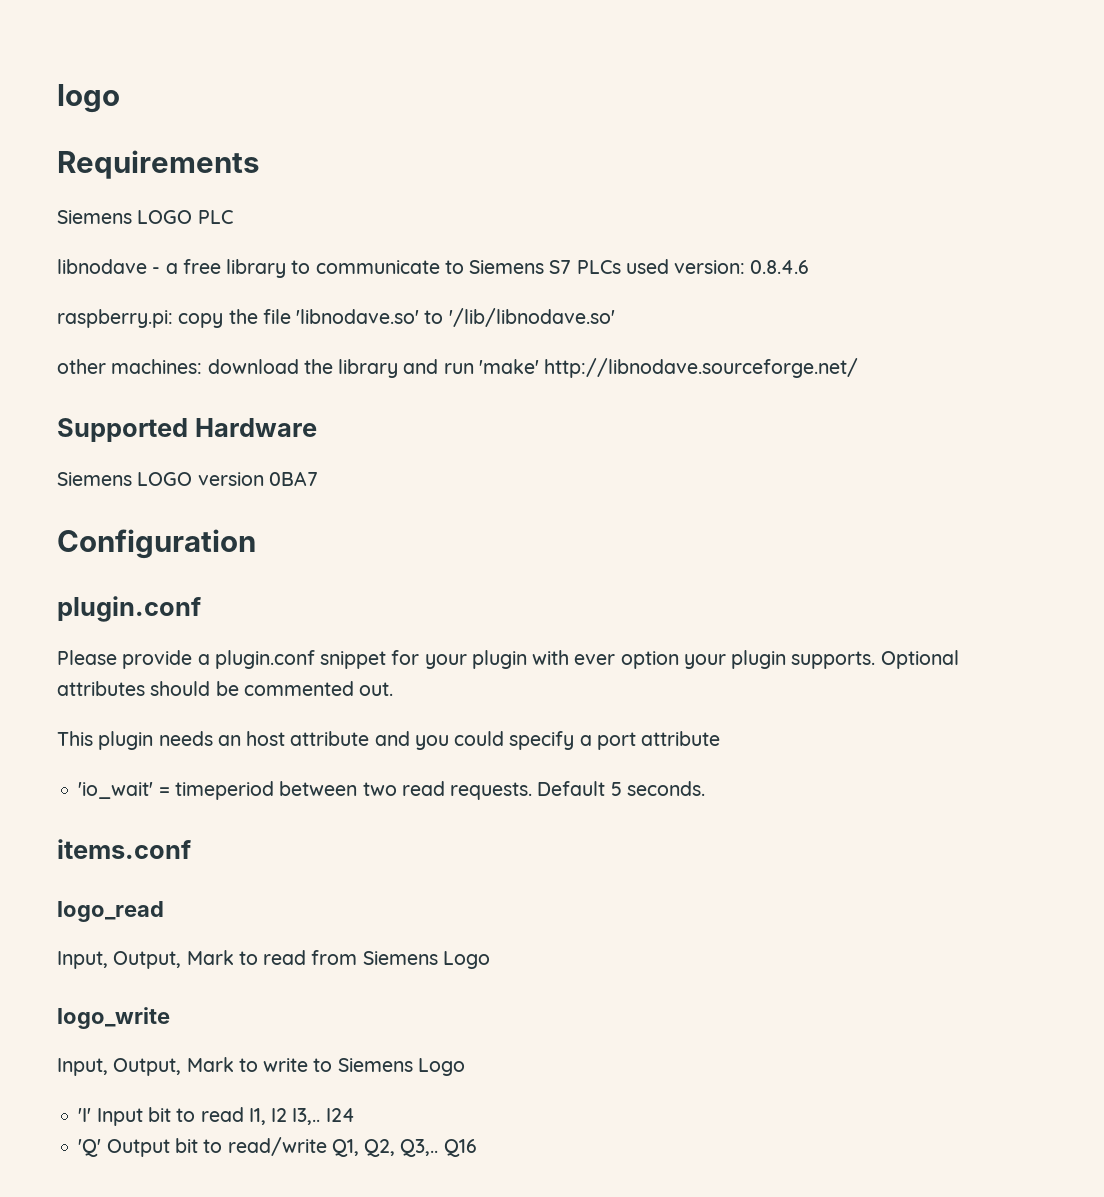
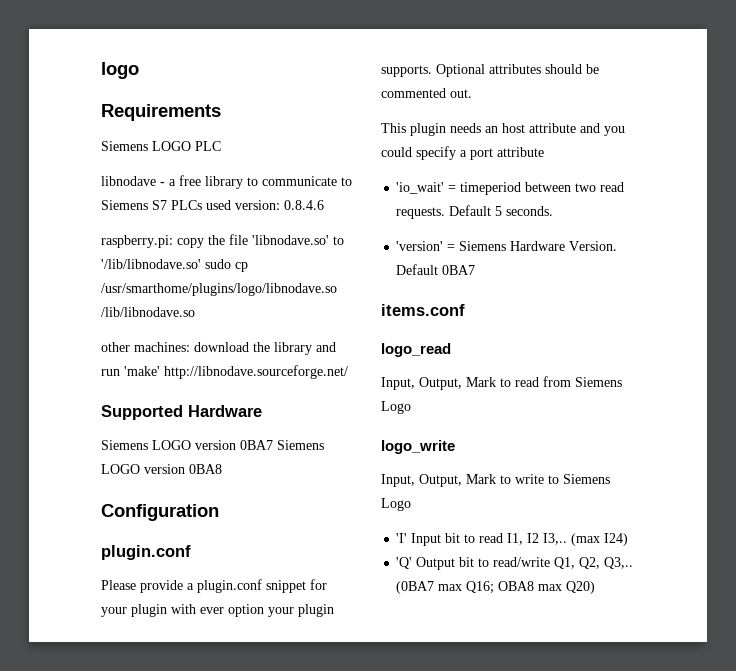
(615, 317) none -> [205,259,248,272] [101,283,337,296] [101,307,195,317] sudo cp /usr/smarthome/plugins/logo/libnodave.so /lib/libnodave.so
(318, 478) none -> [277,440,324,450] [101,464,222,474] Siemens LOGO version 0BA8
(705, 788) none -> [396,241,618,251] [396,264,476,275] // 'version' = Siemens Hardware Version. Default 0BA7
[325,1108,355,1122] I24 -> [571,533,629,546] (max I24)
[443,1139,477,1157] Q16 -> [396,581,596,594] (0BA7 max Q16; OBA8 max Q20)

